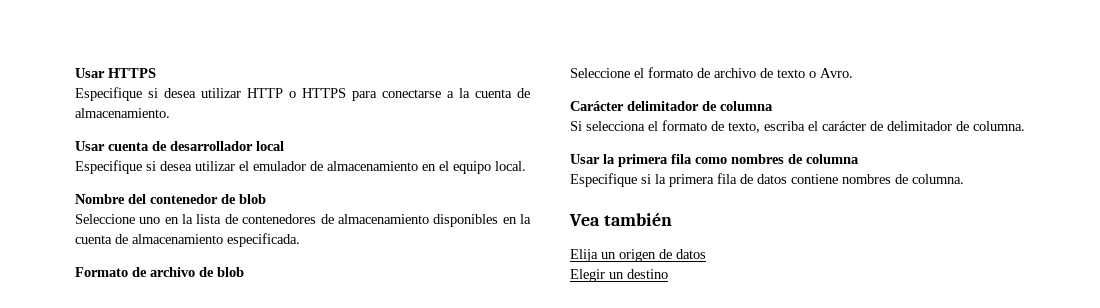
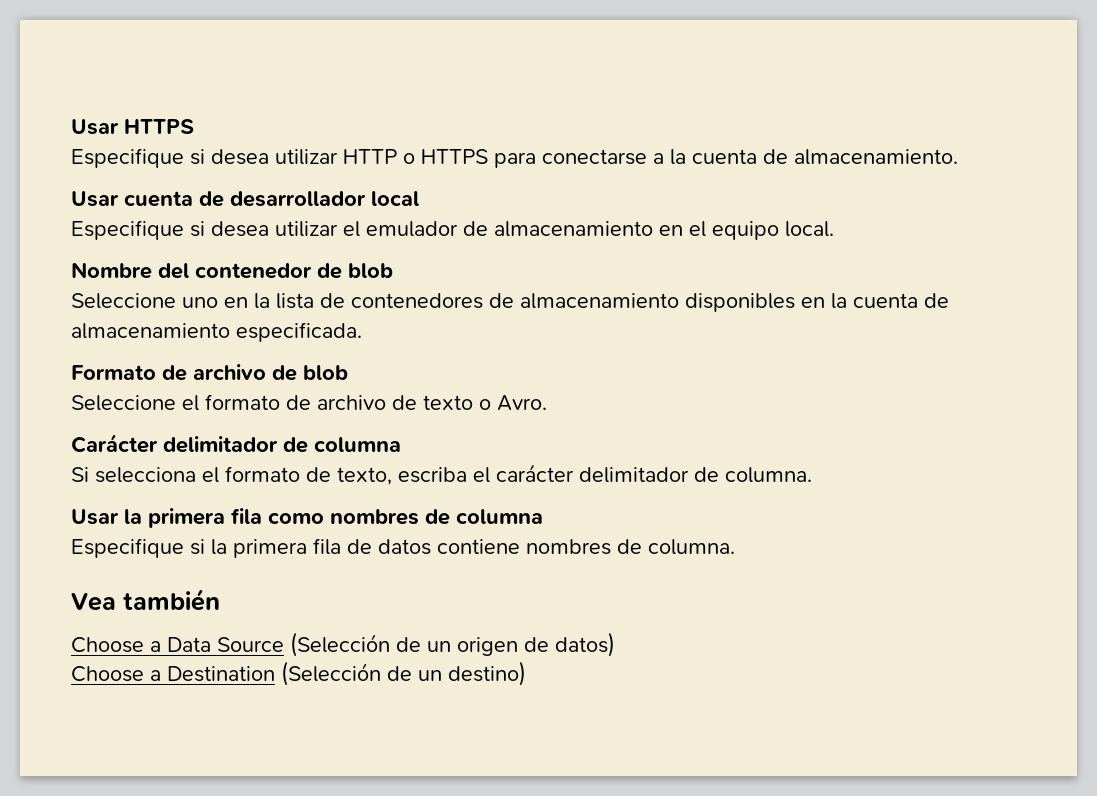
[870,121,883,131] de -> (574, 473) none
[570,249,706,262] [570,269,668,282] Elija un origen de datos // Elegir un destino -> [71,632,615,657] [71,661,526,686] Choose a Data Source (Selección de un origen de datos) // Choose a Destination (Selección de un destino)

